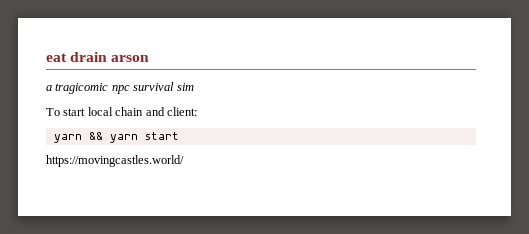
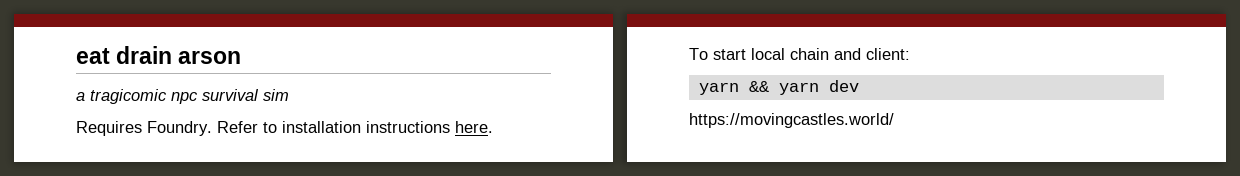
(194, 87) none -> [76,121,493,136] // Requires Foundry. Refer to installation instructions here.
[144,132,179,140] start -> [828,80,859,92] dev

